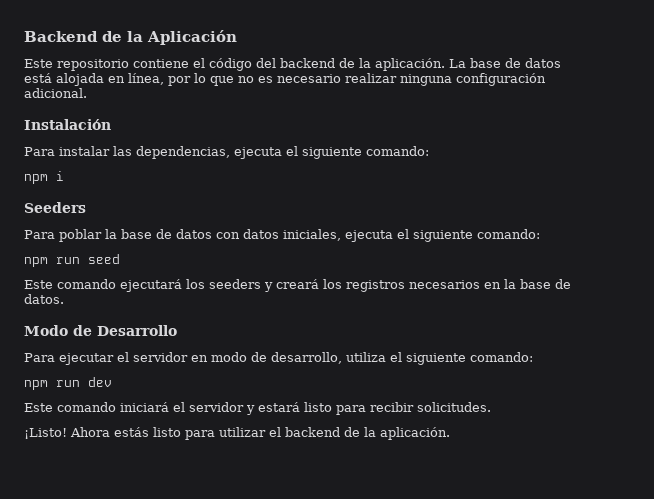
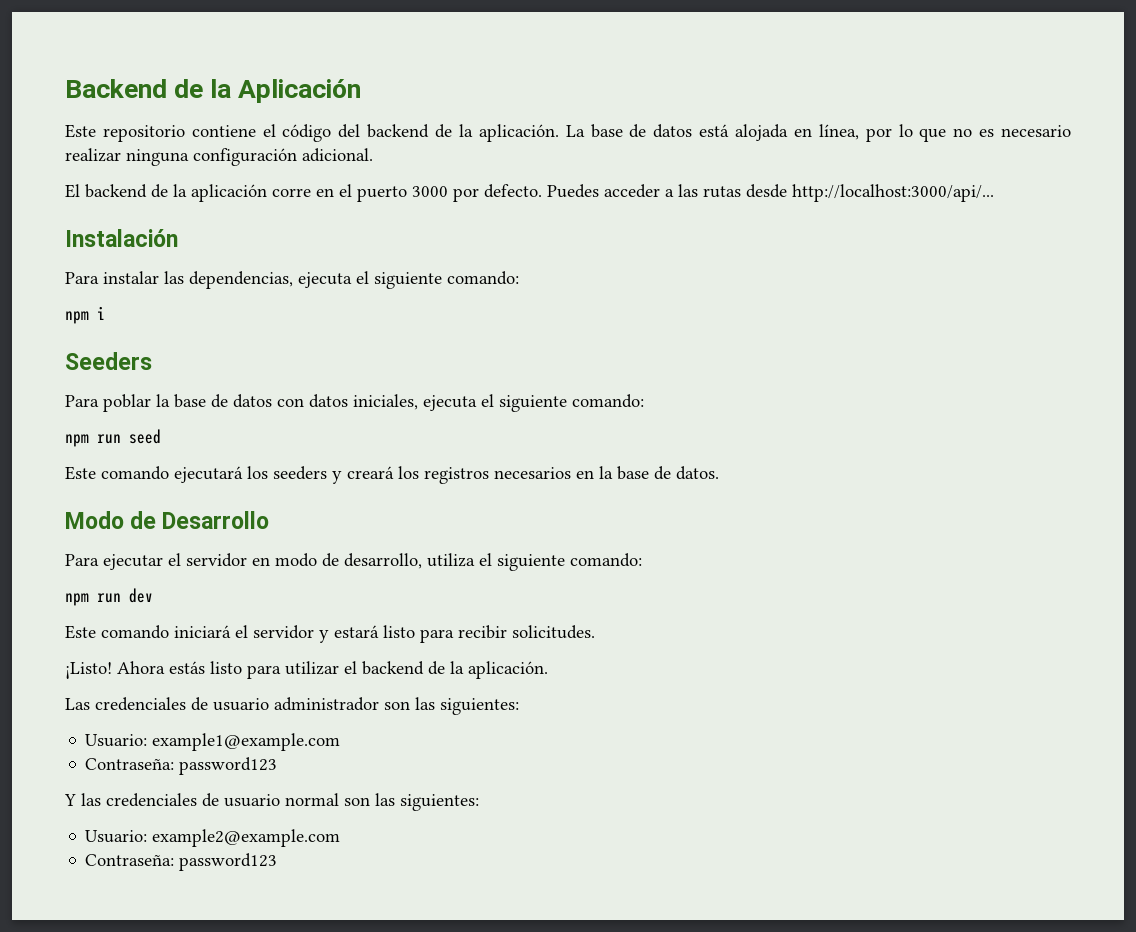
(87, 93) none -> [65,184,994,202] // El backend de la aplicación corre en el puerto 3000 por defecto. Puedes acceder a las rutas desde http://localhost:3000/api/...
(450, 433) none -> [65,697,519,715] [85,733,341,751] [85,757,278,775] [64,793,479,811] [85,829,341,847] [85,853,278,871] // Las credenciales de usuario administrador son las siguientes: // Usuario: example1@example.com // Contraseña: password123 // Y las credenciales de usuario normal son las siguientes: // Usuario: example2@example.com // Contraseña: password123

